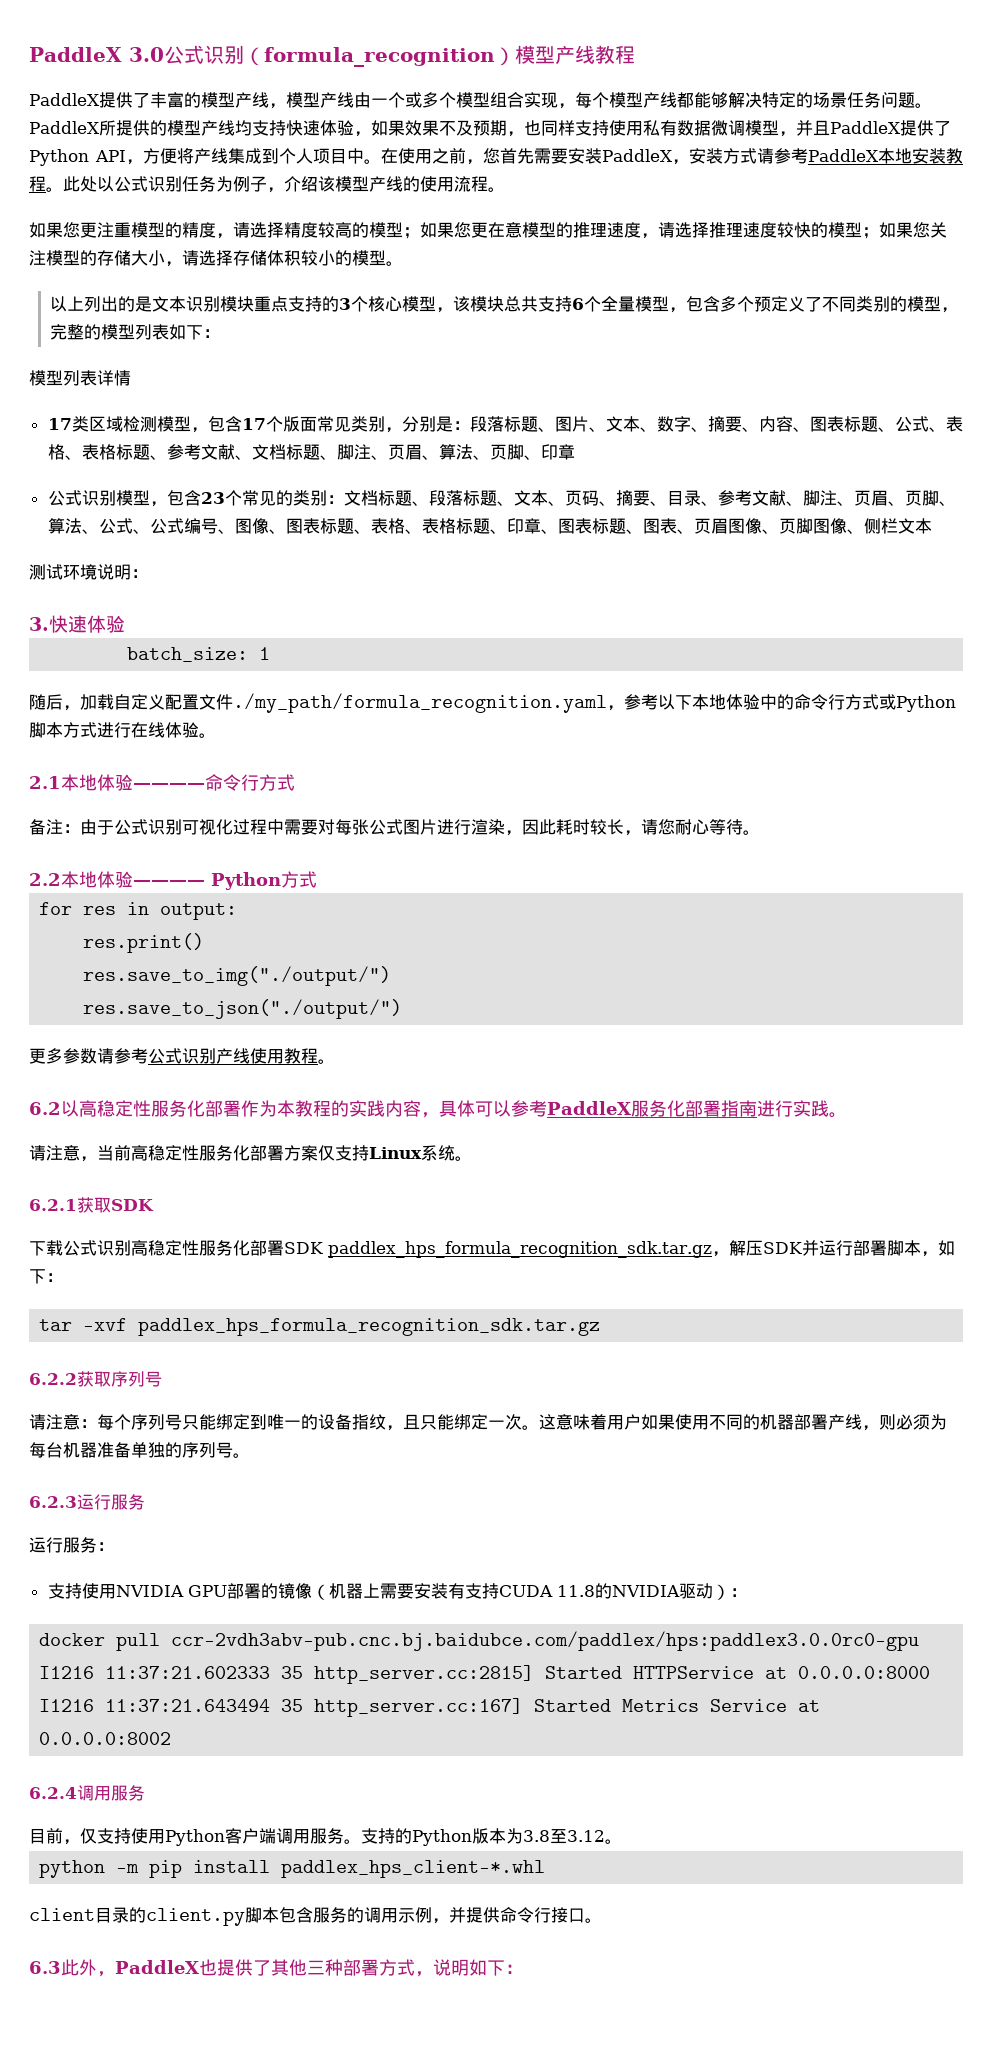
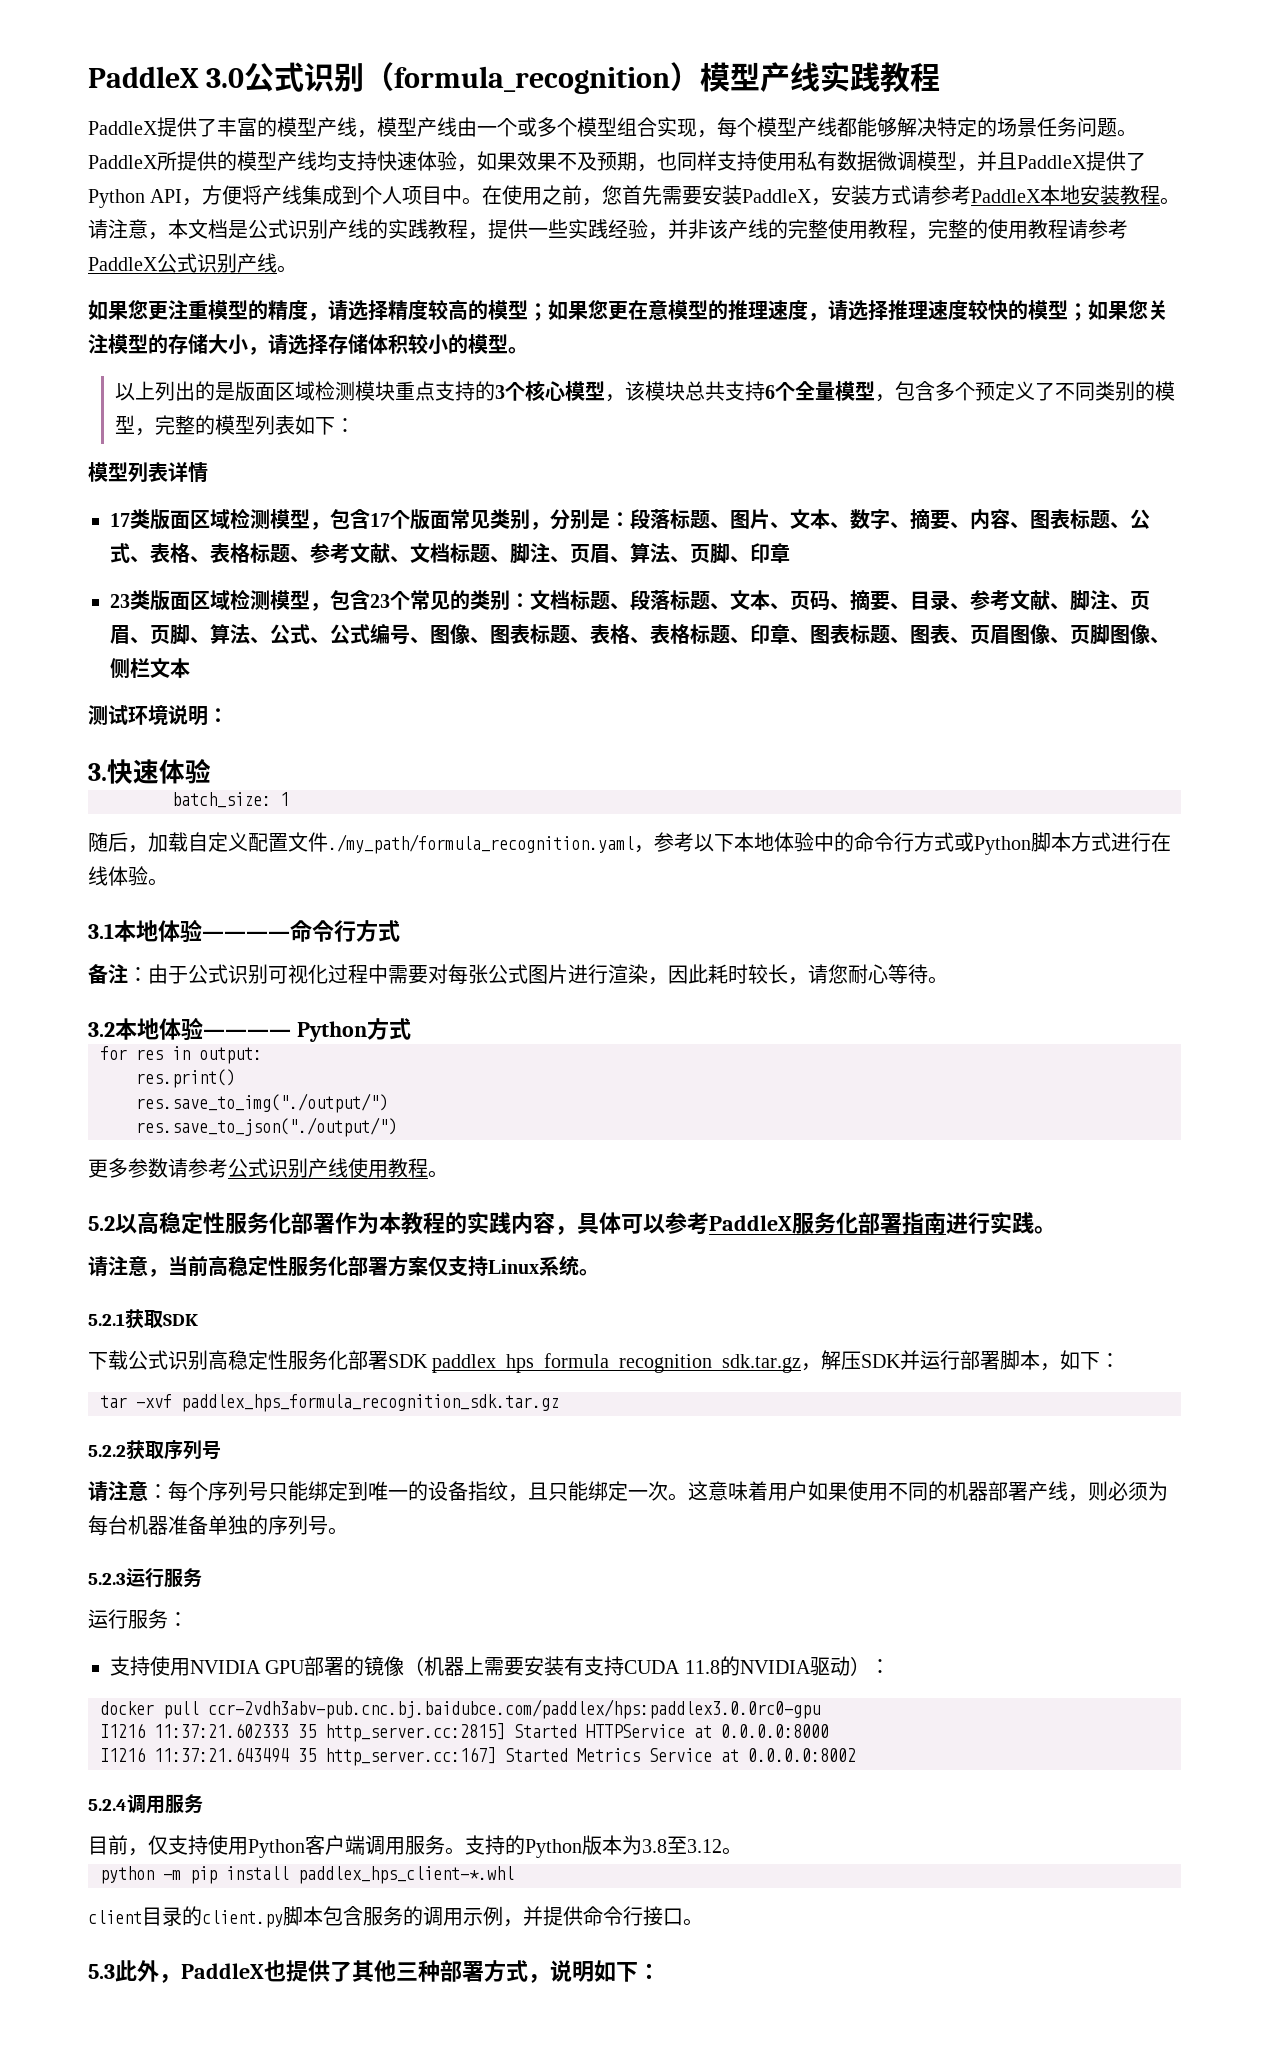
(595, 54) none -> [820,62,881,92] 实践
[63,176,488,193] 此处以公式识别任务为例子，介绍该模型产线的使用流程 -> [88,219,1128,240] [88,253,277,273] 请注意，本文档是公式识别产线的实践教程，提供一些实践经验，并非该产线的完整使用教程，完整的使用教程请参考PaddleX公式识别产线
[152,296,221,312] 文本识别 -> [235,381,356,401] 版面区域检测
(89, 424) none -> [150,509,190,530] 版面
[47,490,116,506] 公式识别 -> [110,589,270,611] 23类版面区域检测
[29,776,61,789] 2.1 -> [88,923,114,939] 3.1
[29,873,61,886] 2.2 -> [88,1022,115,1037] 3.2
[29,1102,61,1115] 6.2 -> [88,1216,115,1231] 5.2
[29,1199,77,1211] 6.2.1 -> [88,1313,125,1326] 5.2.1
[29,1373,77,1385] 6.2.2 -> [88,1445,126,1457] 5.2.2
[29,1496,77,1508] 6.2.3 -> [88,1573,126,1585] 5.2.3
[29,1787,77,1799] 6.2.4 -> [88,1799,127,1811] 5.2.4
[29,1961,61,1974] 6.3 -> [88,1964,115,1979] 5.3

